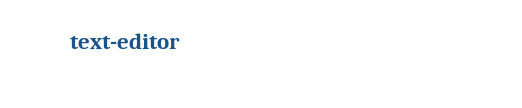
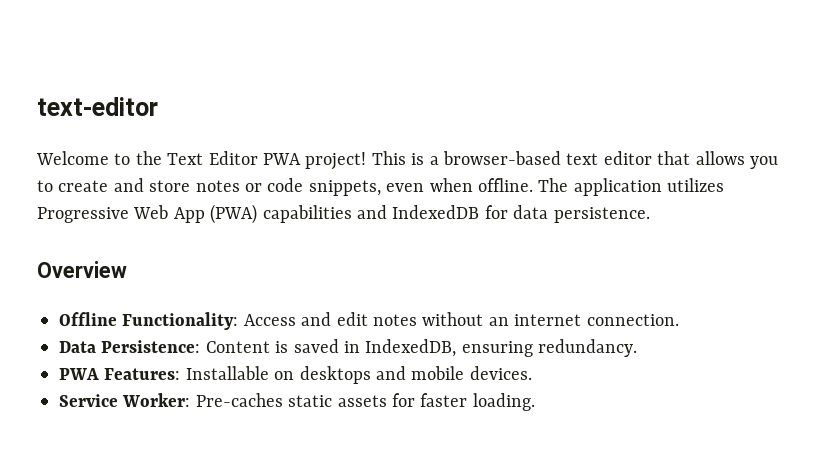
(180, 41) none -> [36,151,778,170] [37,178,725,196] [37,204,650,224] [37,261,127,278] [59,312,679,330] [59,339,638,357] [59,366,532,384] [59,393,535,411] // Welcome to the Text Editor PWA project! This is a browser-based text editor that allows you to create and store notes or code snippets, even when offline. The application utilizes Progressive Web App (PWA) capabilities and IndexedDB for data persistence. // Overview // Offline Functionality: Access and edit notes without an internet connection. // Data Persistence: Content is saved in IndexedDB, ensuring redundancy. // PWA Features: Installable on desktops and mobile devices. // Service Worker: Pre-caches static assets for faster loading.

